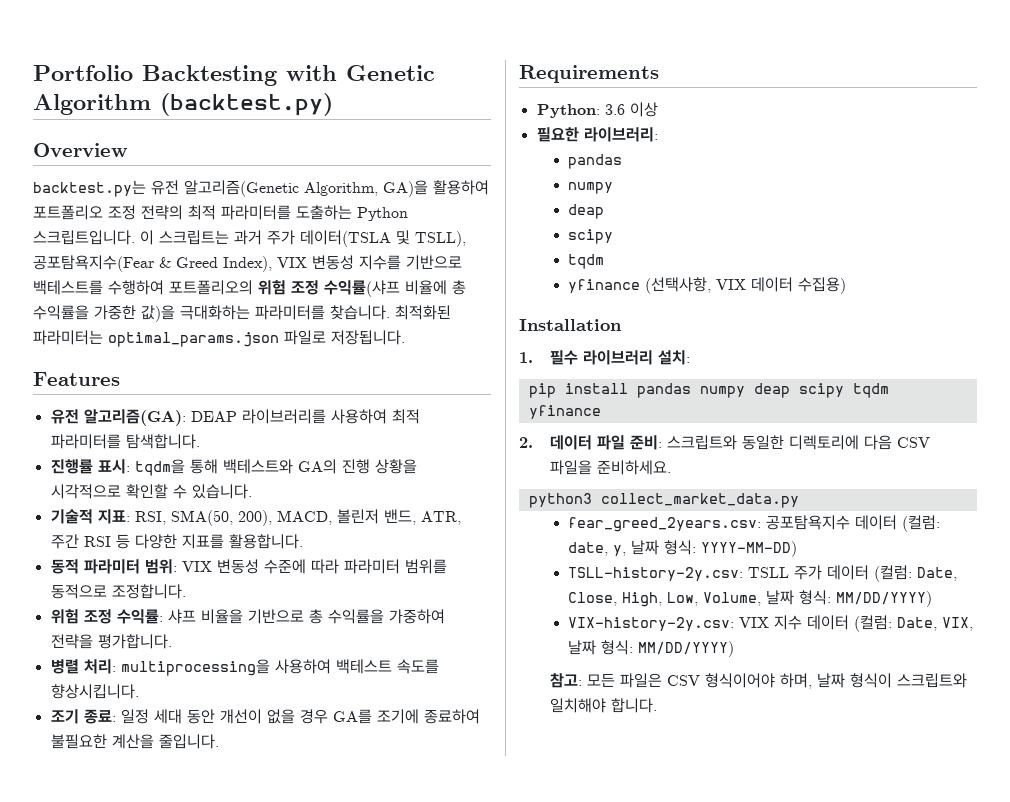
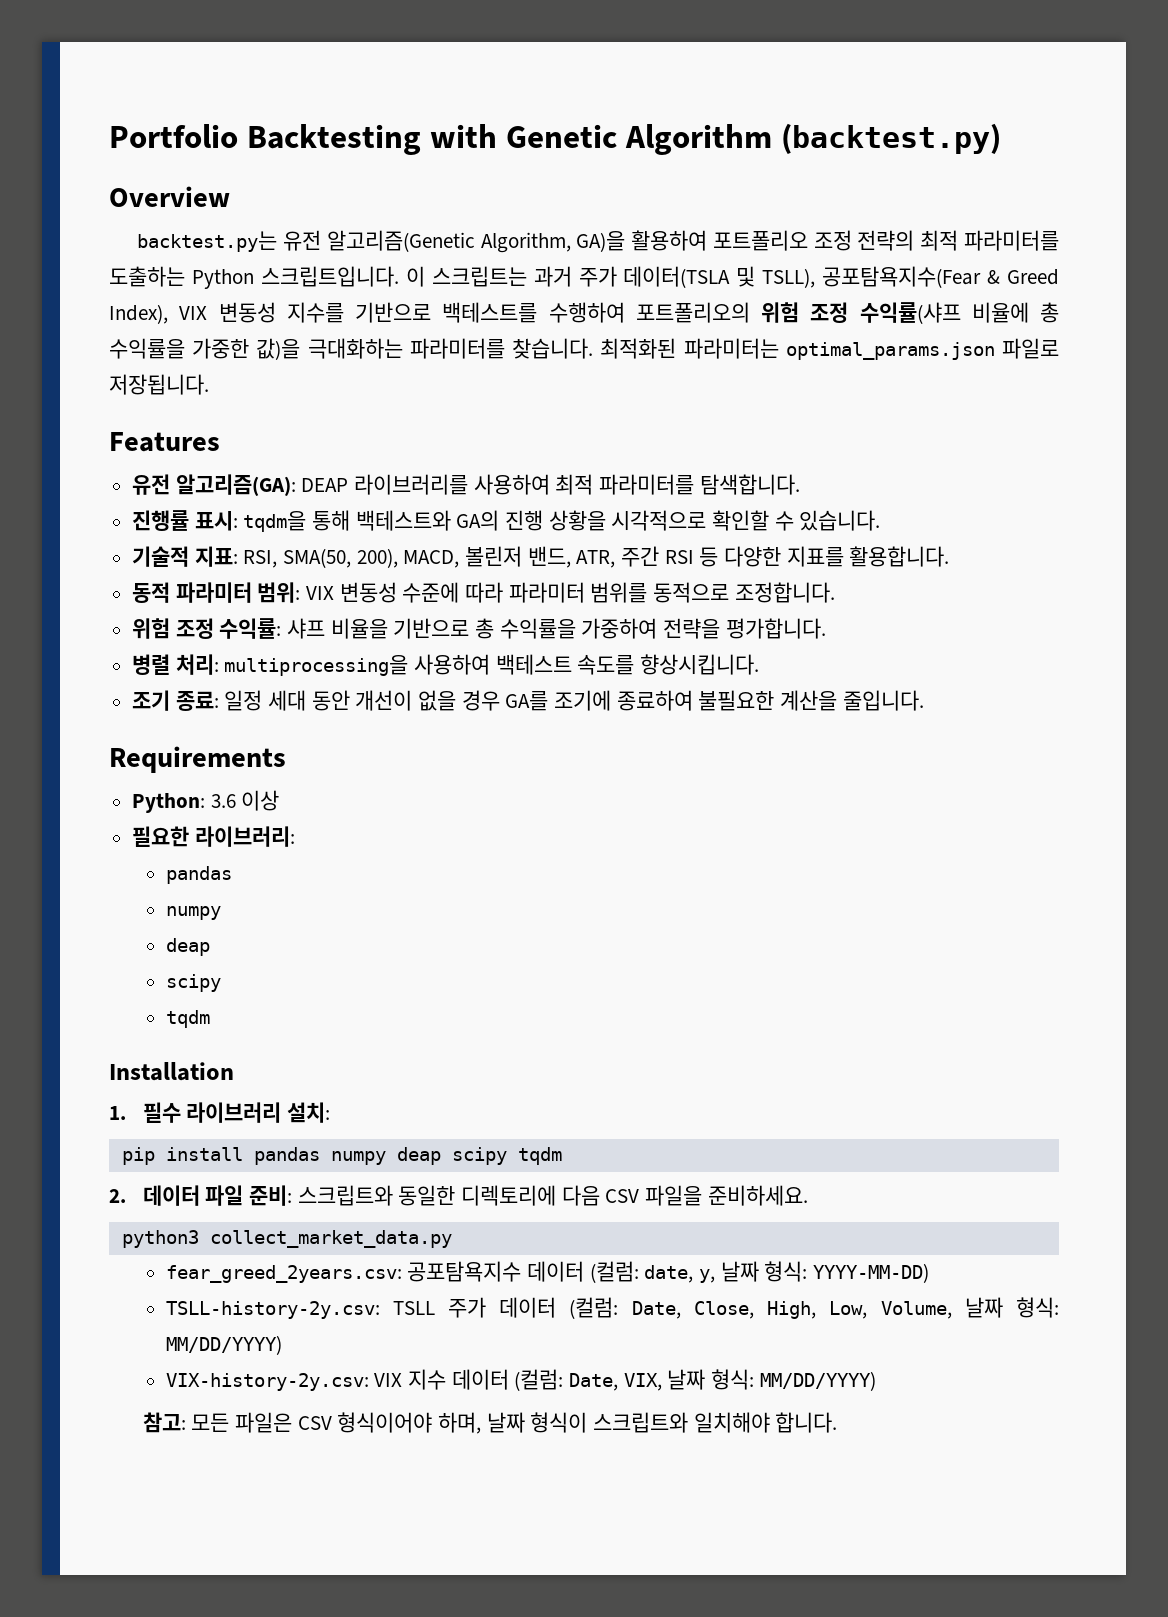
[568,277,847,294] // yfinance (선택사항, VIX 데이터 수집용) -> (210, 1019) none
[528,405,601,419] yfinance -> (562, 1156) none

